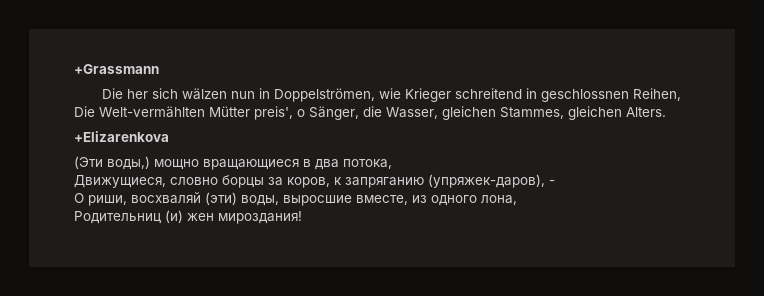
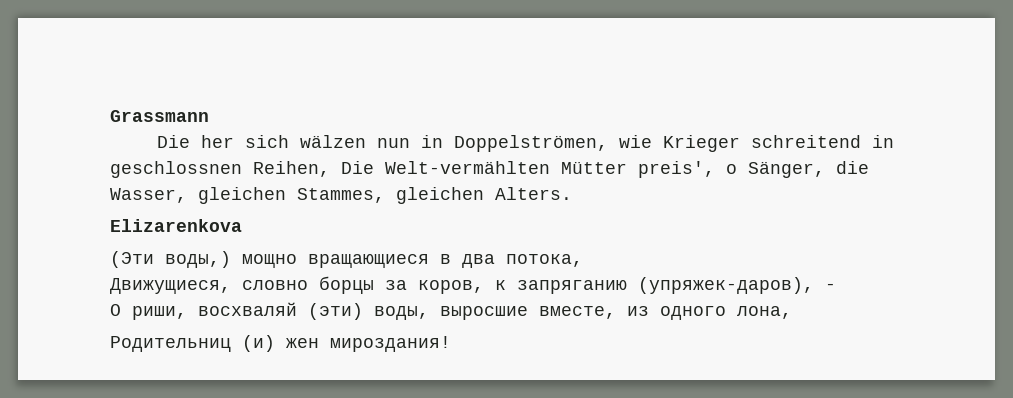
[74,64,159,74] +Grassmann -> [110,110,209,122] Grassmann
[74,131,169,142] +Elizarenkova -> [110,219,242,232] Elizarenkova

